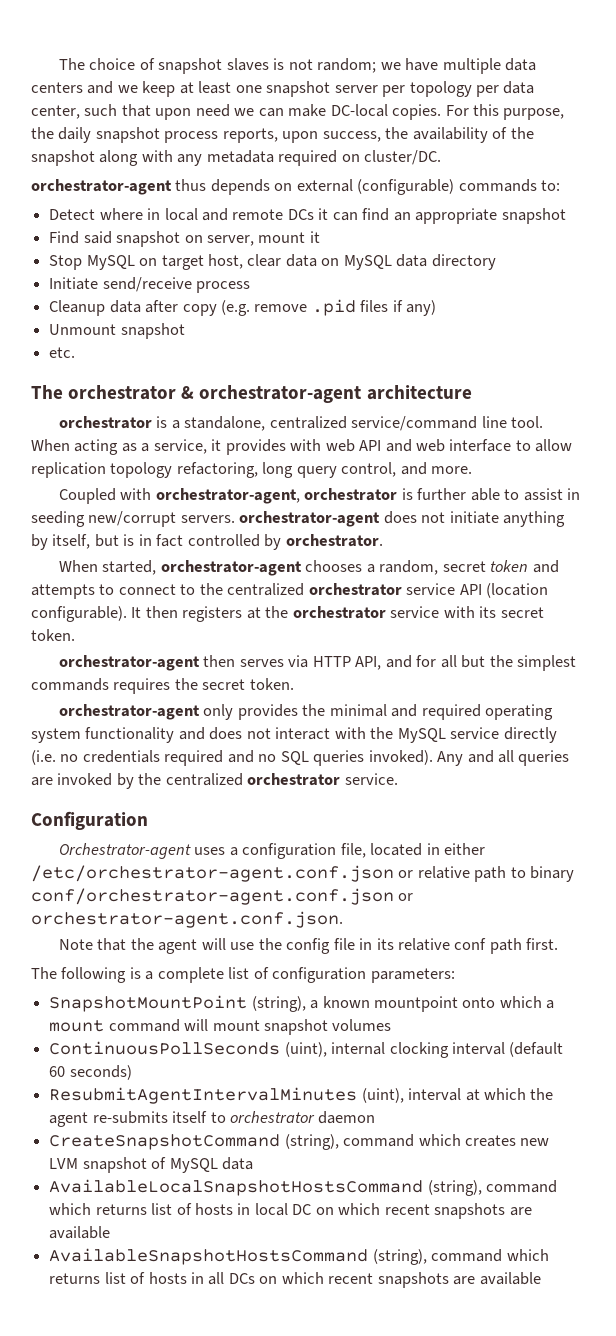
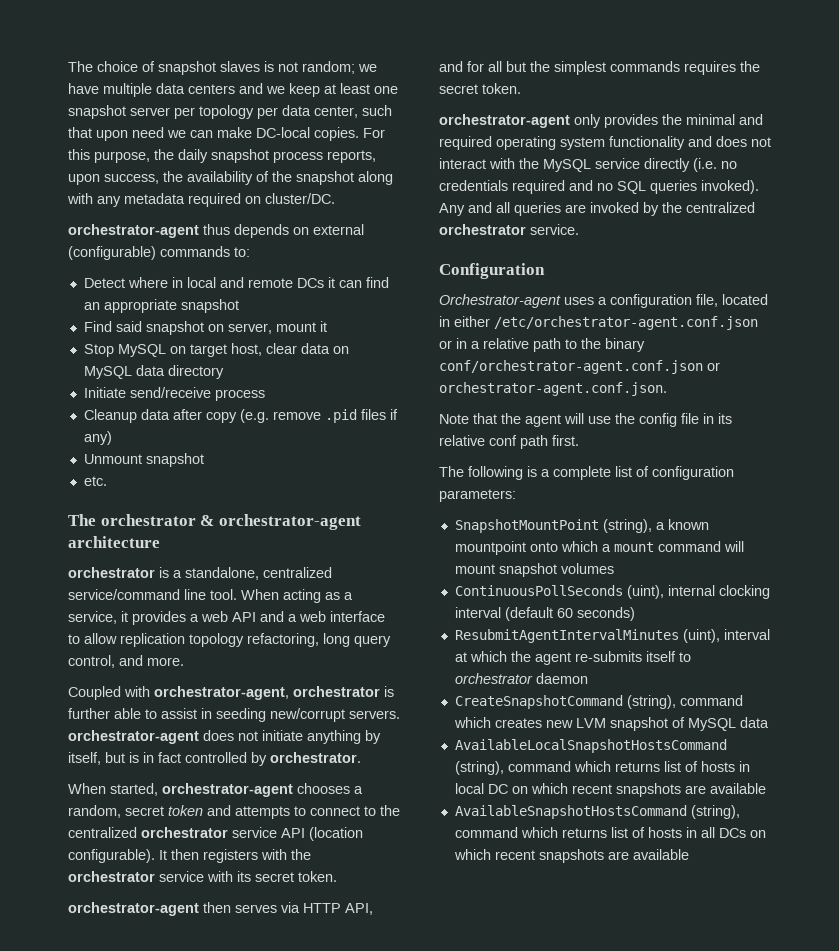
[290,439,322,451] with -> [190,614,199,622] a
(412, 445) none -> [288,614,297,622] a
[246,607,261,619] at -> [261,849,287,860] with
(414, 874) none -> [456,338,480,349] in a
(526, 872) none -> [581,338,601,349] the

